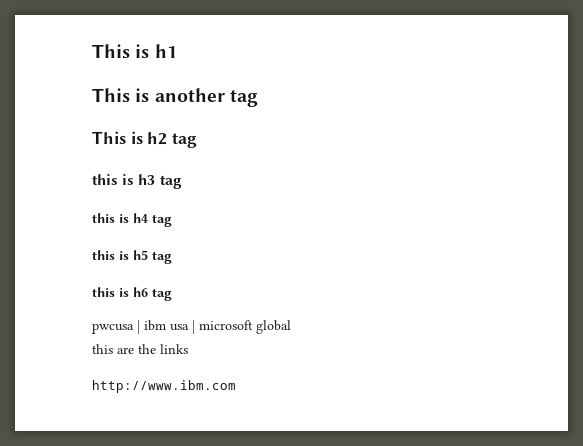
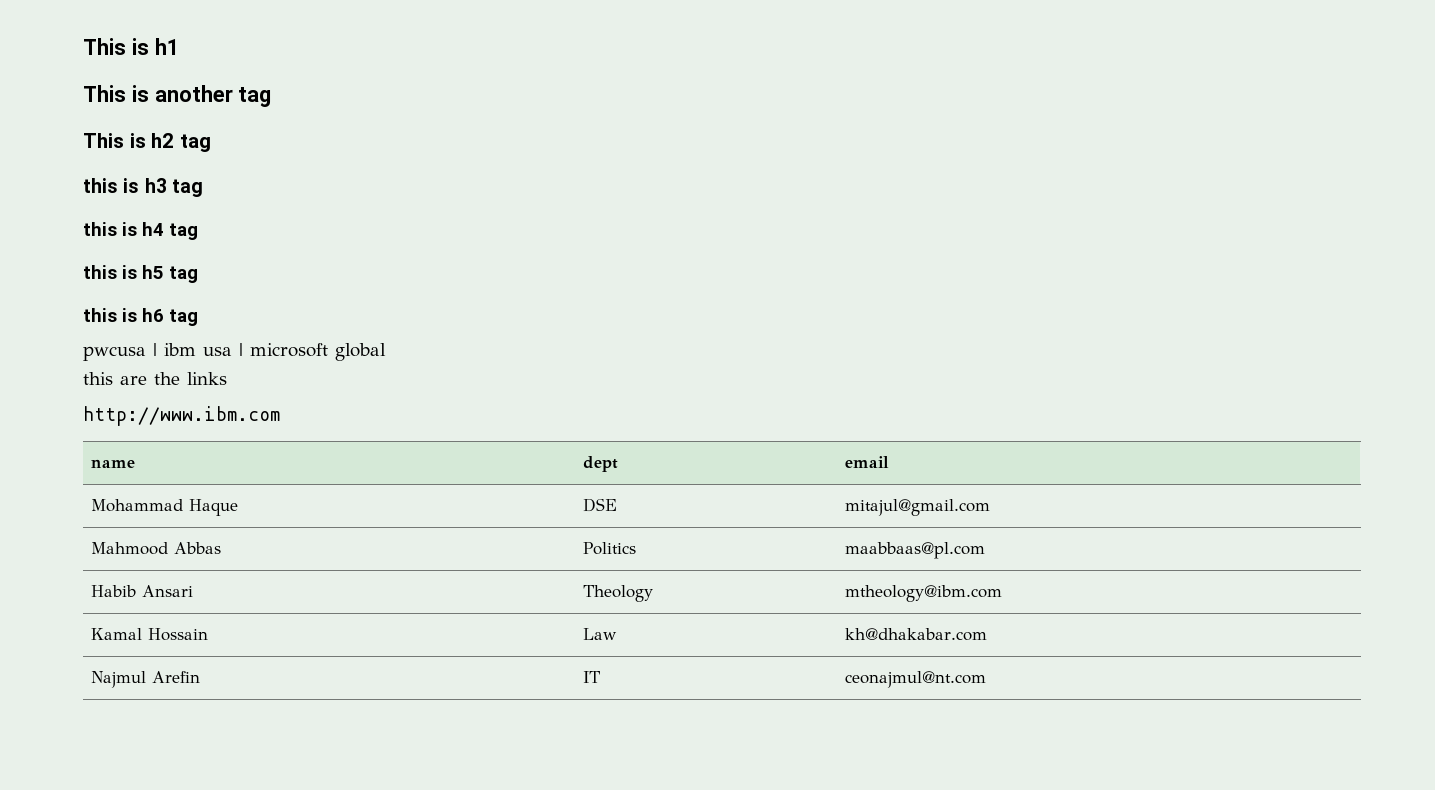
(236, 386) none -> [90,459,135,468] [582,456,618,472] [844,456,889,468] [90,499,238,516] [582,498,617,512] [844,499,990,516] [90,542,221,555] [582,542,636,555] [844,542,985,559] [90,585,193,597] [582,585,653,602] [844,585,1002,602] [90,628,208,641] [582,628,617,640] [844,628,987,641] [90,671,200,688] [582,671,600,683] [844,671,986,688] // name | dept | email // Mohammad Haque | DSE | mitajul@gmail.com // Mahmood Abbas | Politics | maabbaas@pl.com // Habib Ansari | Theology | mtheology@ibm.com // Kamal Hossain | Law | kh@dhakabar.com // Najmul Arefin | IT | ceonajmul@nt.com

